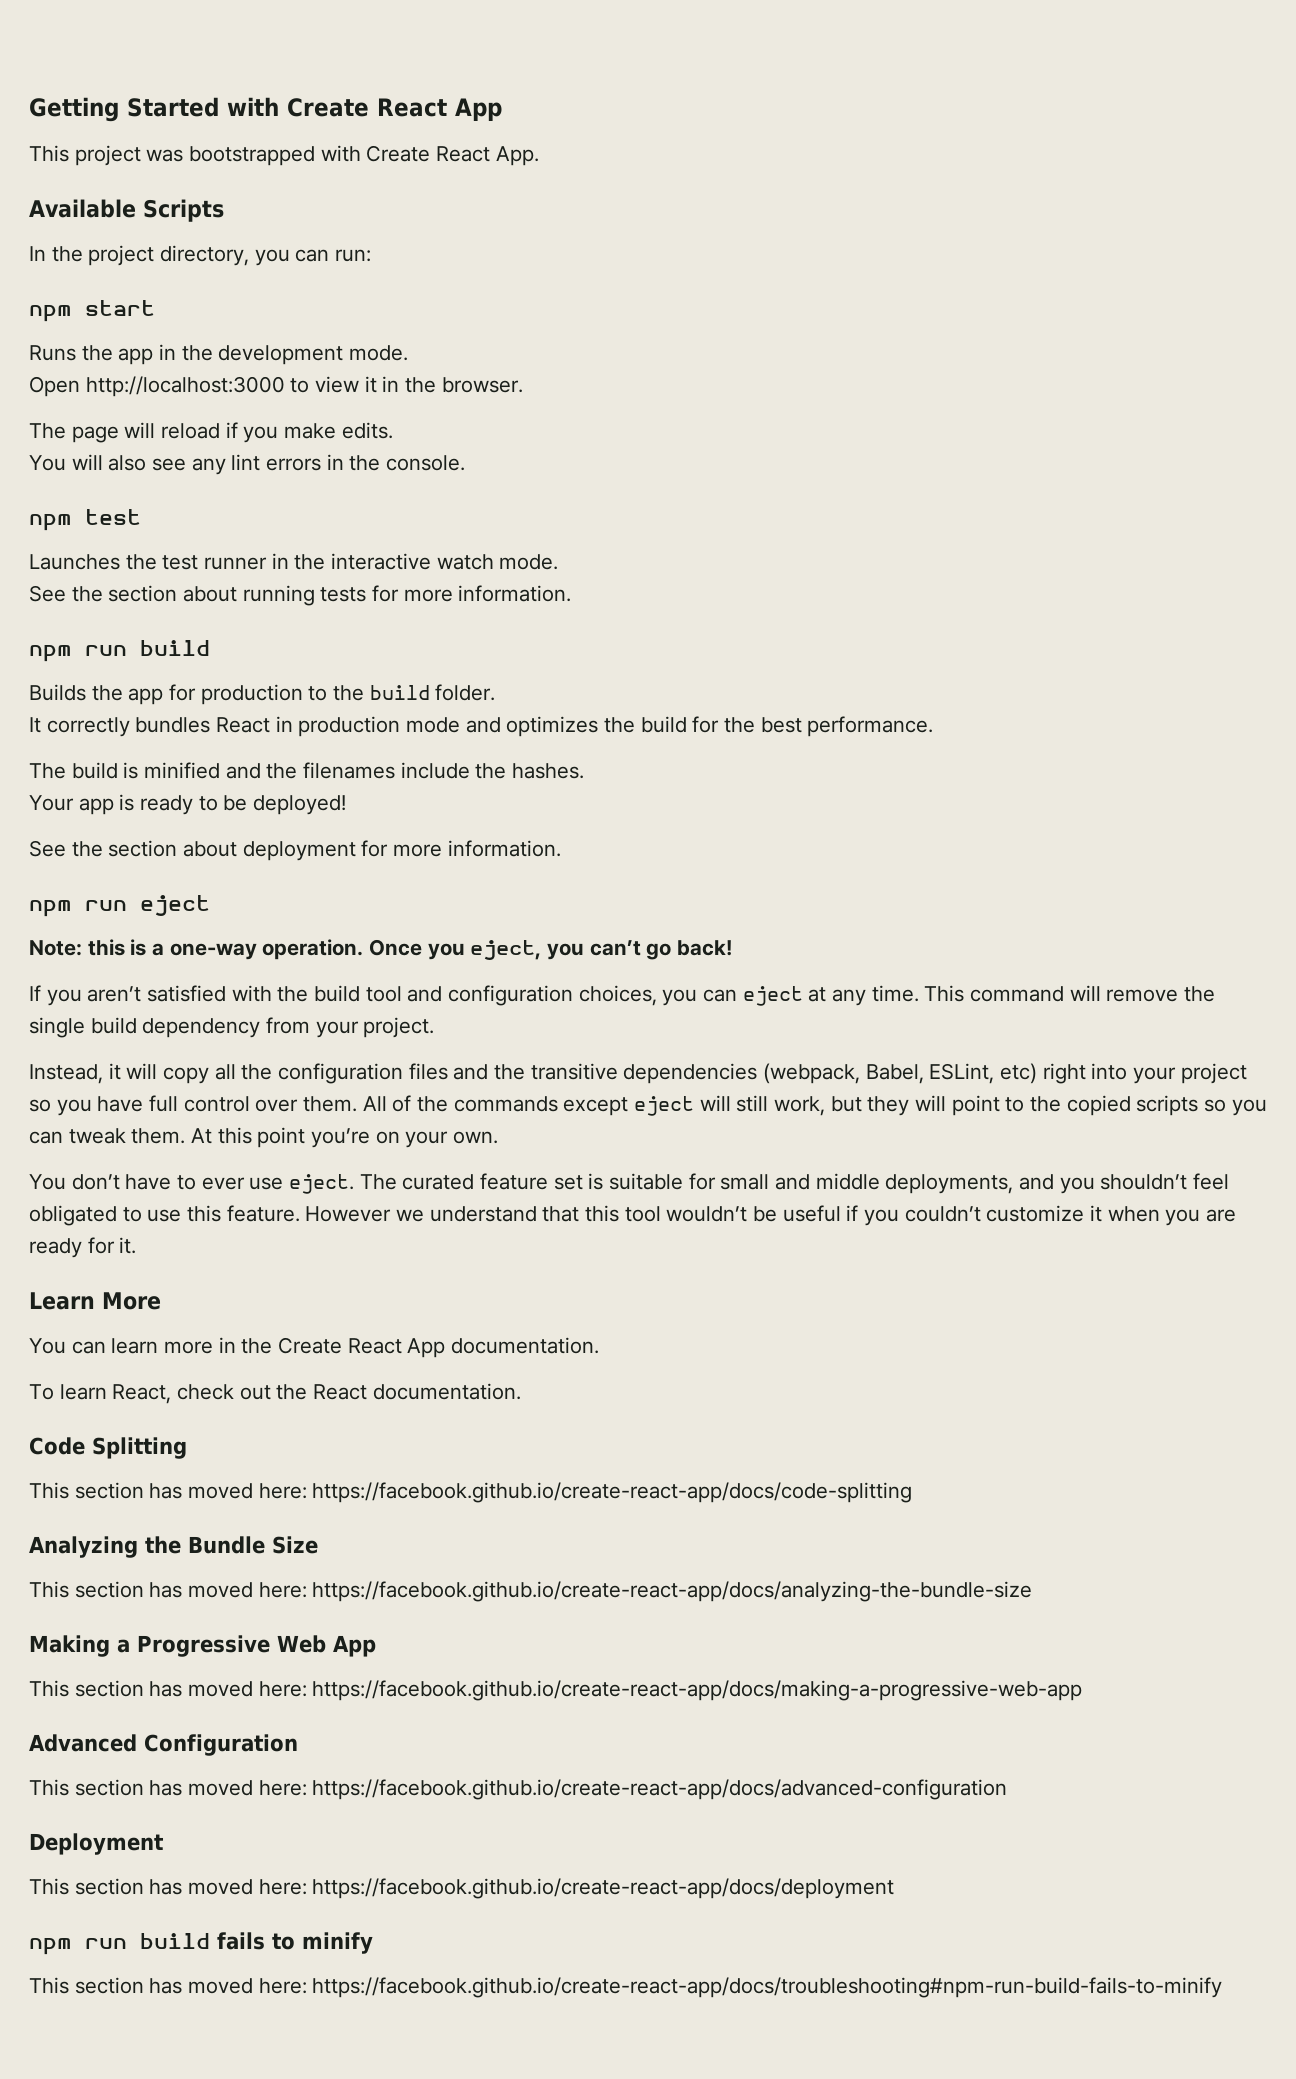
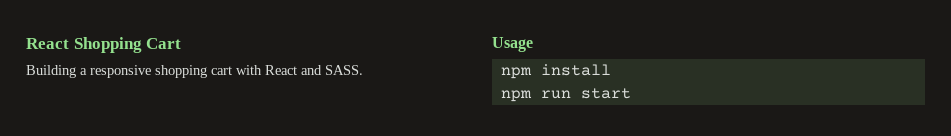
[29,97,502,122] [29,145,539,166] [29,199,224,222] [29,245,372,266] [29,300,155,322] [29,344,409,365] [29,376,523,397] [29,422,393,443] [29,454,466,475] [29,509,141,531] [29,553,559,570] [29,585,572,606] [29,640,210,662] [29,684,496,705] [29,716,934,737] [29,762,585,779] [29,794,347,815] [29,840,561,861] [29,895,210,917] [29,939,733,960] [29,985,1216,1006] [29,1017,435,1038] [29,1063,1247,1084] [29,1095,1267,1116] [29,1127,499,1148] [29,1173,1230,1194] [29,1205,1237,1226] [29,1237,137,1258] [29,1292,161,1310] [29,1337,600,1358] [29,1383,521,1404] [29,1437,187,1459] [29,1482,913,1503] [29,1536,318,1558] [29,1581,1033,1602] [29,1635,376,1657] [29,1680,1083,1701] [29,1734,298,1756] [29,1779,1008,1800] [29,1833,164,1855] [29,1878,895,1899] [29,1932,373,1955] [29,1977,1223,1998] Getting Started with Create React App // This project was bootstrapped with Create React App. // Available Scripts // In the project directory, you can run: // npm start // Runs the app in the development mode. // Open http://localhost:3000 to view it in the browser. // The page will reload if you make edits. // You will also see any lint errors in the console. // npm test // Launches the test runner in the interactive watch mode. // See the section about running tests for more information. // npm run build // Builds the app for production to the build folder. // It correctly bundles React in production mode and optimizes the build for the best performance. // The build is minified and the filenames include the hashes. // Your app is ready to be deployed! // See the section about deployment for more information. // npm run eject // Note: this is a one-way operation. Once you eject, you can’t go back! // If you aren’t satisfied with the build tool and configuration choices, you can eject at any time. This command will remove the single build dependency from your project. // Instead, it will copy all the configuration files and the transitive dependencies (webpack, Babel, ESLint, etc) right into your project so you have full control over them. All of the commands except eject will still work, but they will point to the copied scripts so you can tweak them. At this point you’re on your own. // You don’t have to ever use eject. The curated feature set is suitable for small and middle deployments, and you shouldn’t feel obligated to use this feature. However we understand that this tool wouldn’t be useful if you couldn’t customize it when you are ready for it. // Learn More // You can learn more in the Create React App documentation. // To learn React, check out the React documentation. // Code Splitting // This section has moved here: https://facebook.github.io/create-react-app/docs/code-splitting // Analyzing the Bundle Size // This section has moved here: https://facebook.github.io/create-react-app/docs/analyzing-the-bundle-size // Making a Progressive Web App // This section has moved here: https://facebook.github.io/create-react-app/docs/making-a-progressive-web-app // Advanced Configuration // This section has moved here: https://facebook.github.io/create-react-app/docs/advanced-configuration // Deployment // This section has moved here: https://facebook.github.io/create-react-app/docs/deployment // npm run build fails to minify // This section has moved here: https://facebook.github.io/create-react-app/docs/troubleshooting#npm-run-build-fails-to-minify -> [26,37,182,53] [26,65,363,78] [492,37,533,52] [500,64,611,79] [500,88,631,102] React Shopping Cart // Building a responsive shopping cart with React and SASS. // Usage // npm install // npm run start

